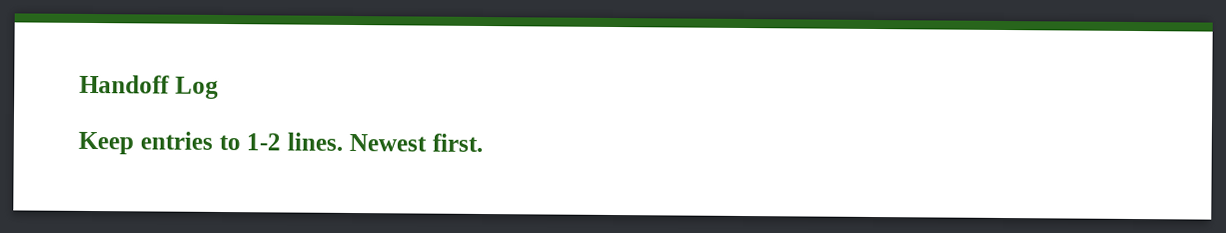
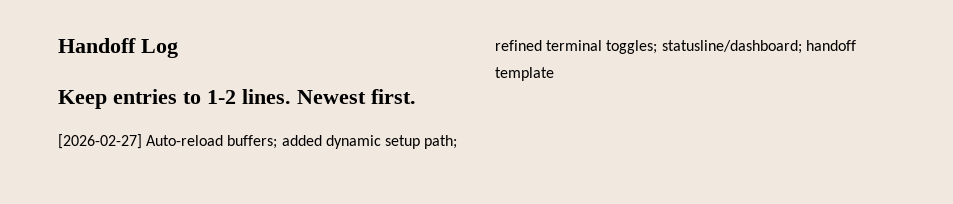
(483, 143) none -> [58,134,458,149] [495,40,856,54] [495,67,554,81] // [2026-02-27] Auto-reload buffers; added dynamic setup path; refined terminal toggles; statusline/dashboard; handoff template

